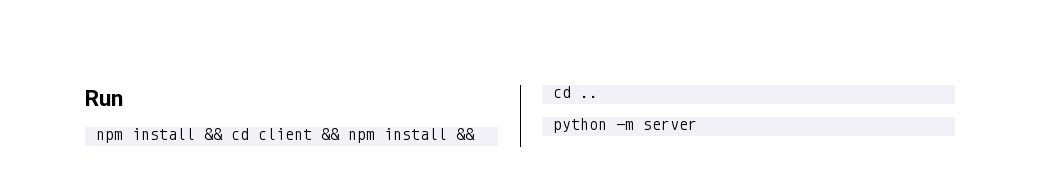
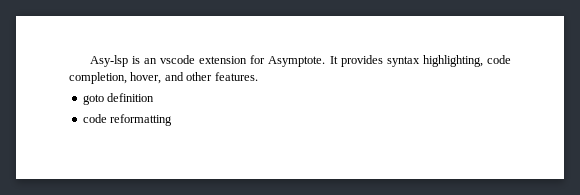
[85,90,123,106] [95,128,475,143] [552,86,598,98] [552,118,697,133] Run // npm install && cd client && npm install && cd .. // python -m server -> [89,55,511,67] [69,72,258,84] [82,93,155,105] [82,114,173,126] Asy-lsp is an vscode extension for Asymptote. It provides syntax highlighting, code completion, hover, and other features. // goto definition // code reformatting

